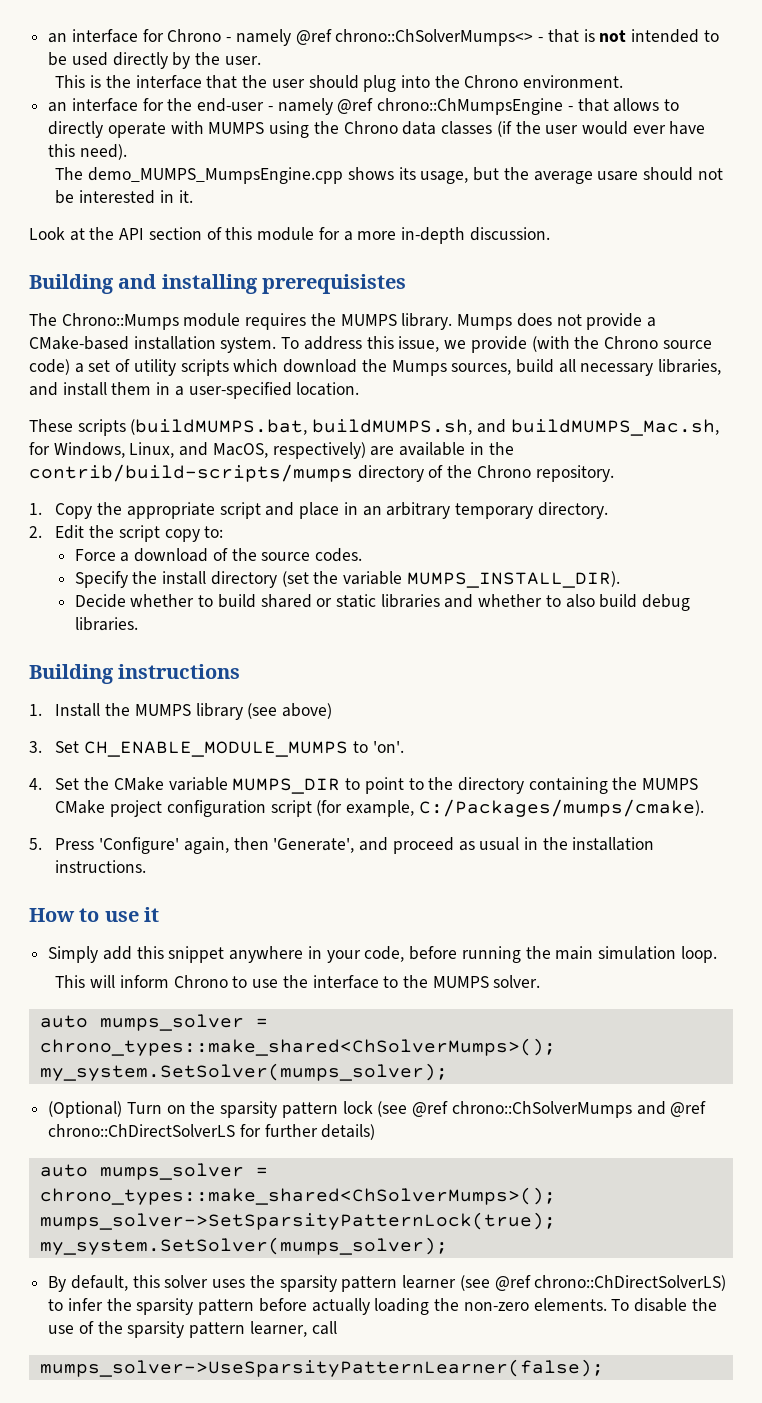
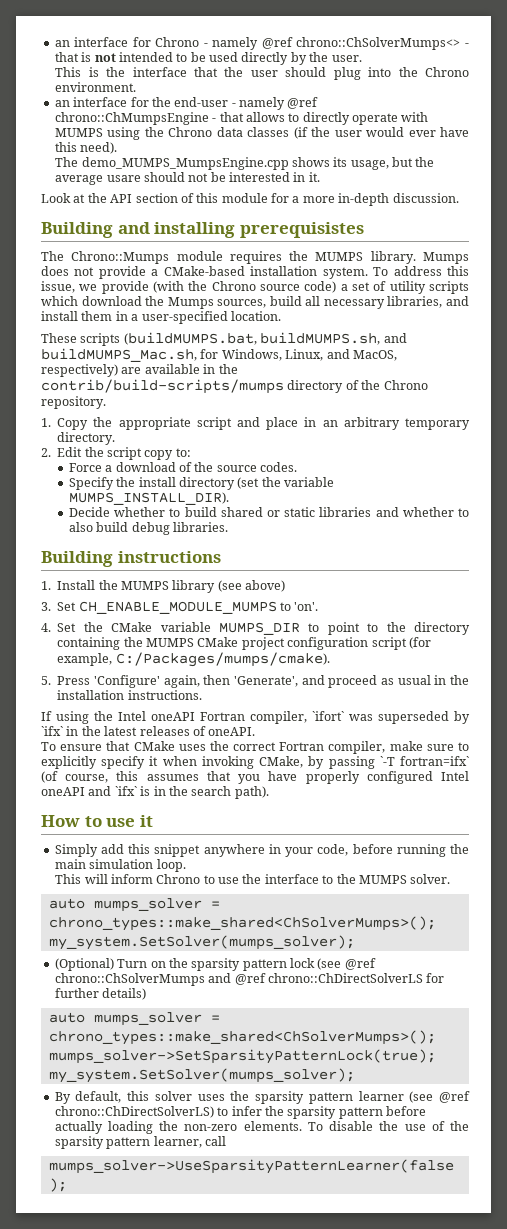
(147, 866) none -> [41,711,470,724] [41,726,256,736] [41,741,470,754] [41,756,470,769] [41,771,470,784] [41,786,269,799] // If using the Intel oneAPI Fortran compiler, `ifort` was superseded by `ifx` in the latest releases of oneAPI. // To ensure that CMake uses the correct Fortran compiler, make sure to explicitly specify it when invoking CMake, by passing `-T fortran=ifx` (of course, this assumes that you have properly configured Intel oneAPI and `ifx` is in the search path).

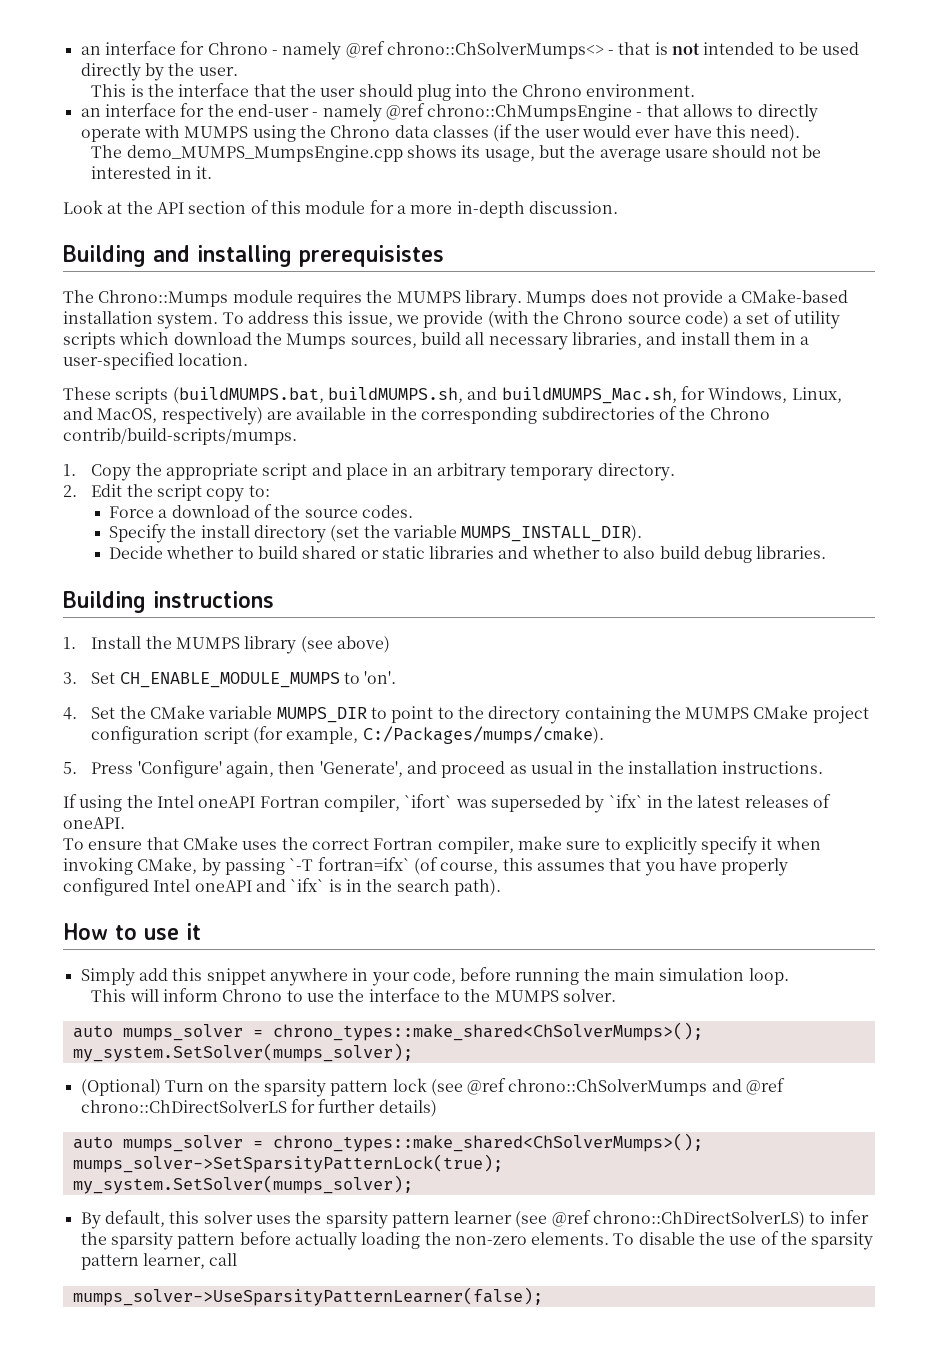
[41,379,344,394] contrib/build-scripts/mumps directory -> [421,407,655,424] corresponding subdirectories
[41,396,106,409] repository. -> [63,428,297,445] contrib/build-scripts/mumps.

